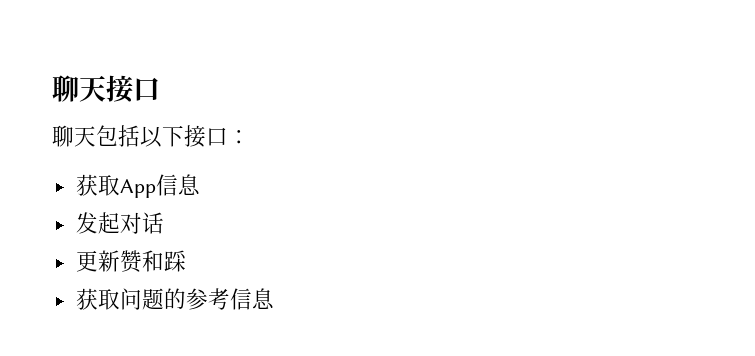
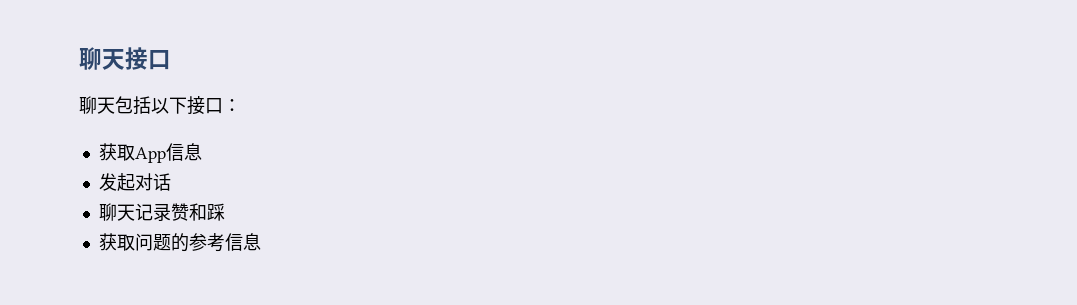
[75,250,120,272] 更新 -> [98,203,171,221] 聊天记录

